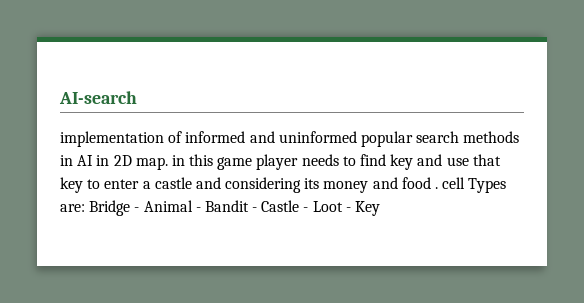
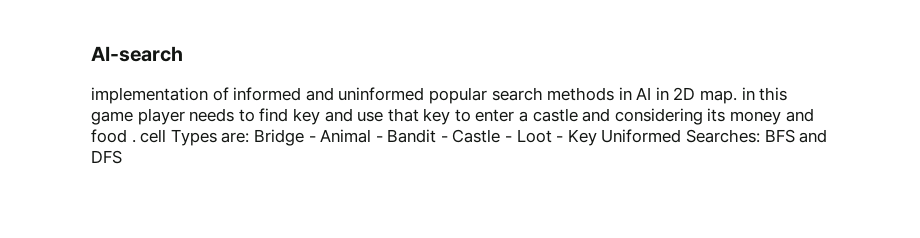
(381, 208) none -> [601,129,828,143] [91,150,122,164] Uniformed Searches: BFS and DFS

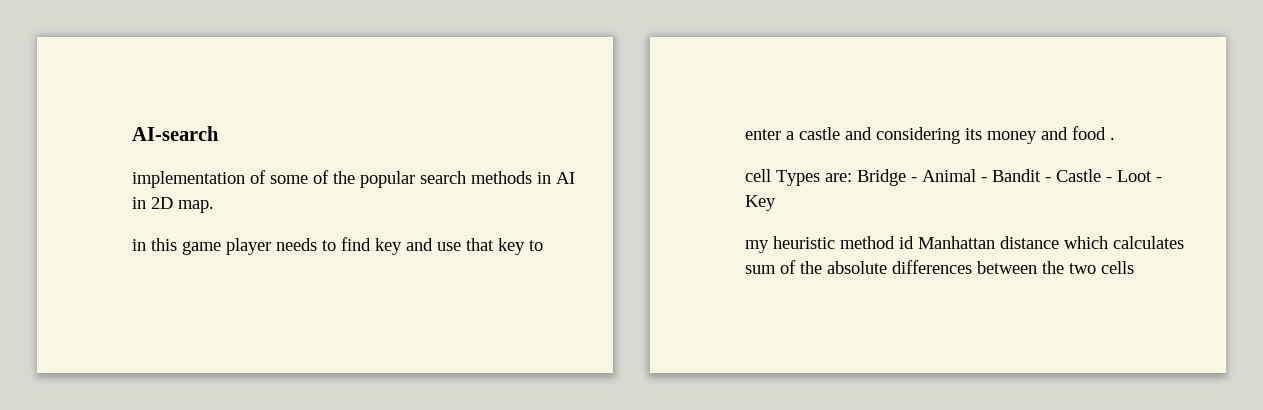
[233,87,425,101] informed and uninformed -> [270,170,355,184] some of the
(738, 97) none -> (214, 206) //
(136, 141) none -> (1115, 138) //
[601,129,828,143] [91,150,122,164] Uniformed Searches: BFS and DFS -> [745,236,1184,253] [745,260,1134,274] // my heuristic method id Manhattan distance which calculates sum of the absolute differences between the two cells

